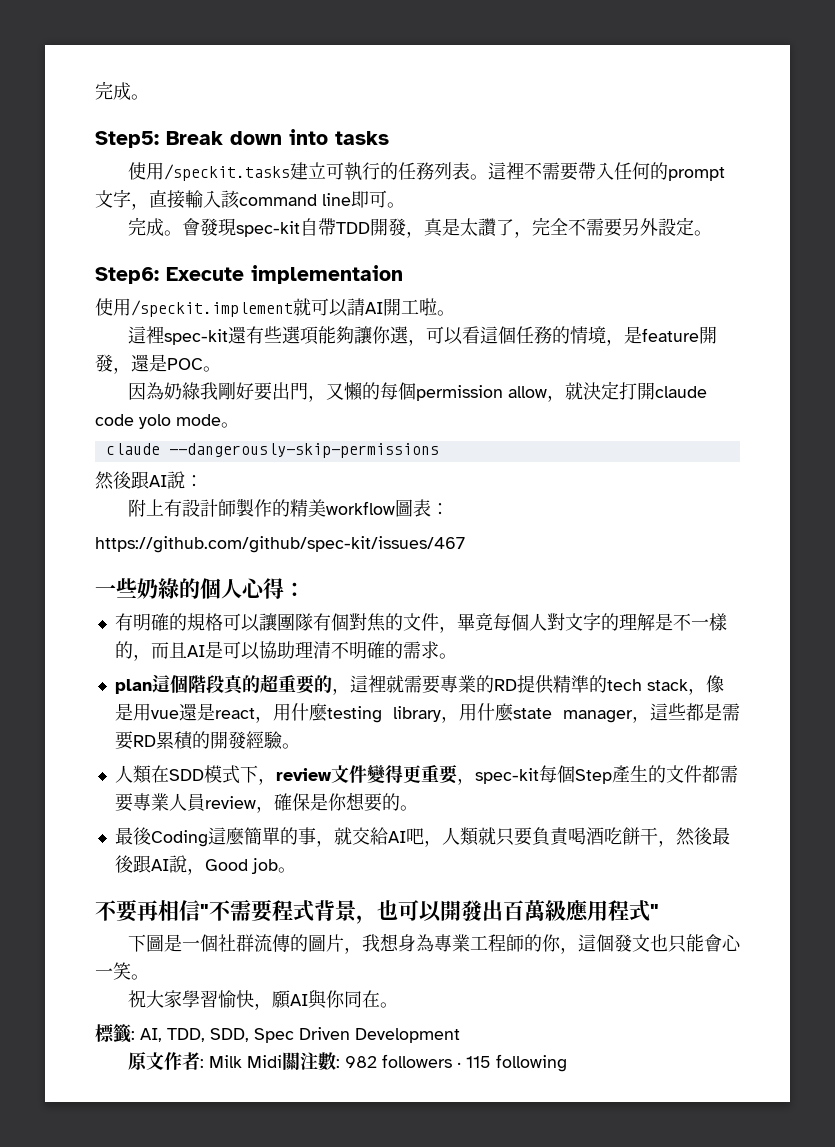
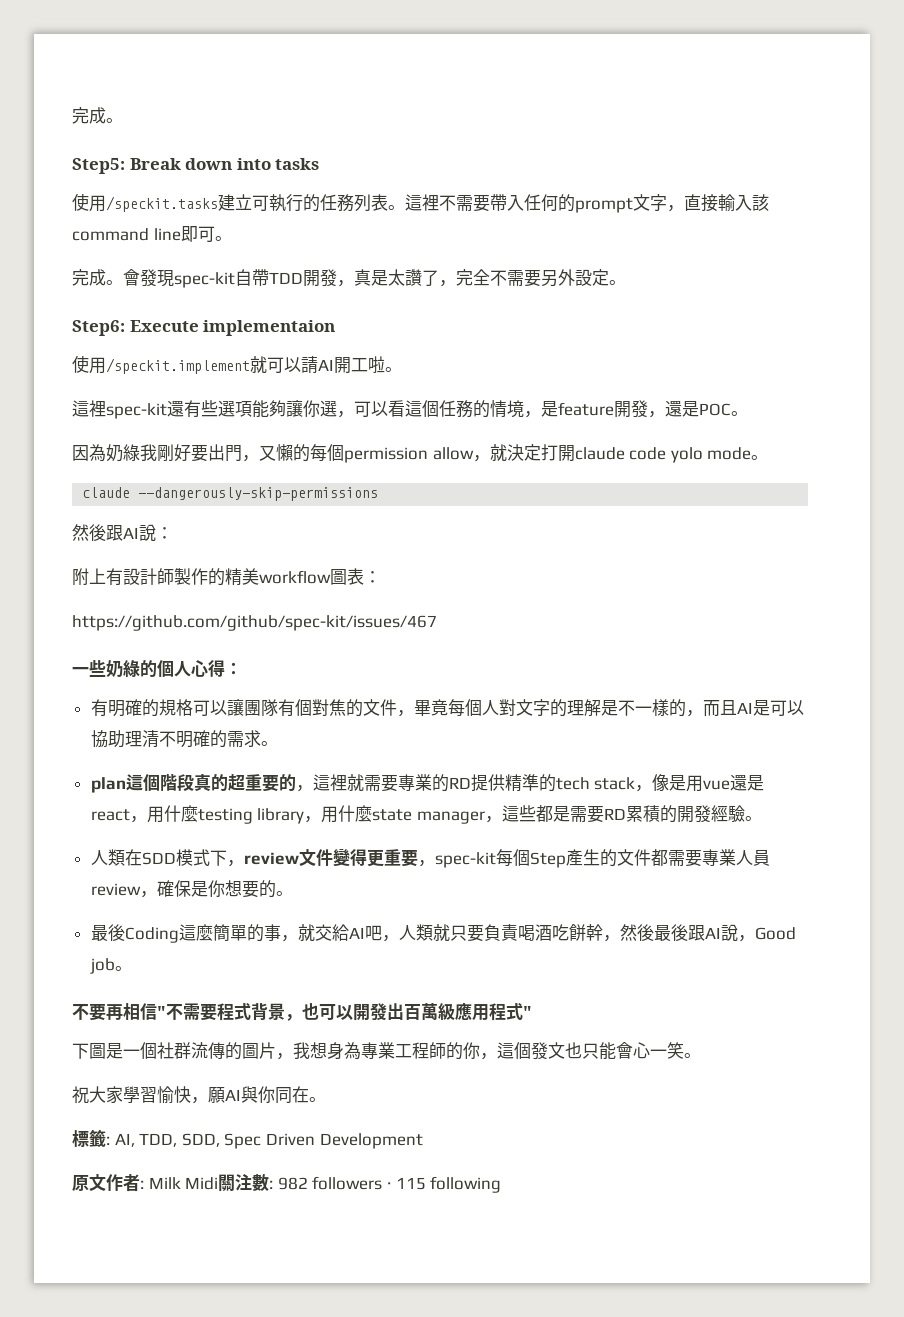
[639,827,658,845] 干 -> [585,924,603,941] 幹

